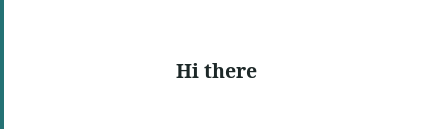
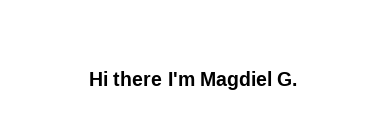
(258, 70) none -> [167,71,298,90] I'm Magdiel G.

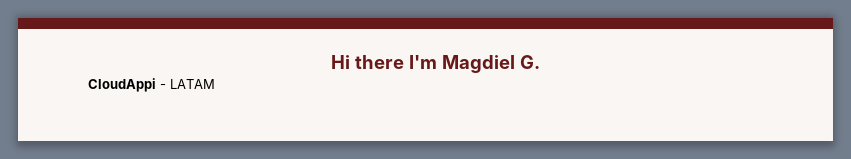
(298, 79) none -> [88,78,216,92] // CloudAppi - LATAM

